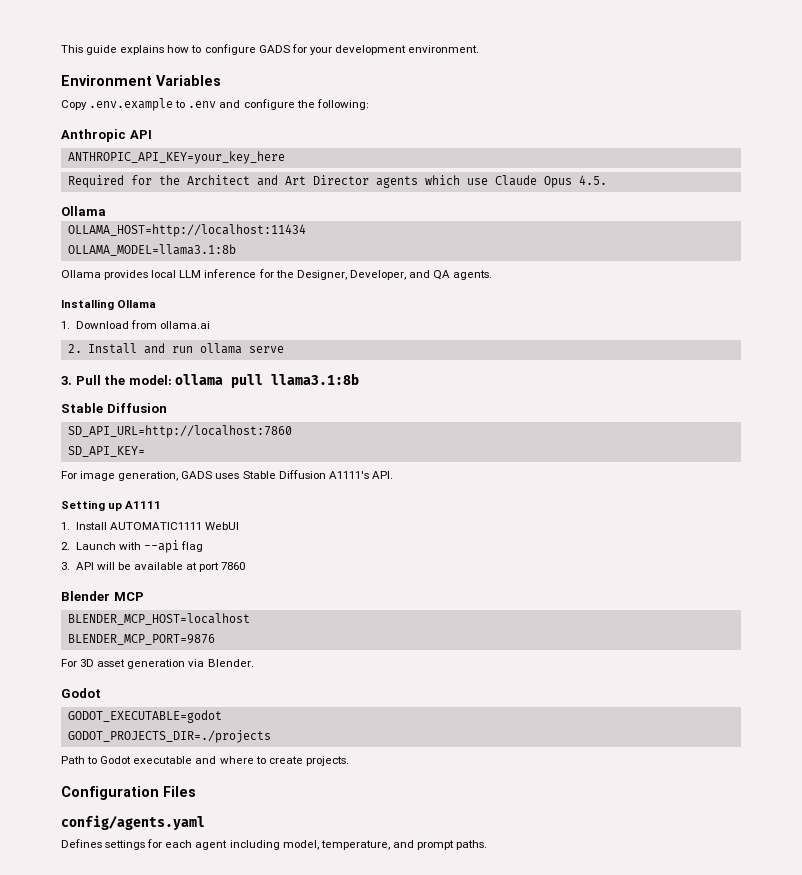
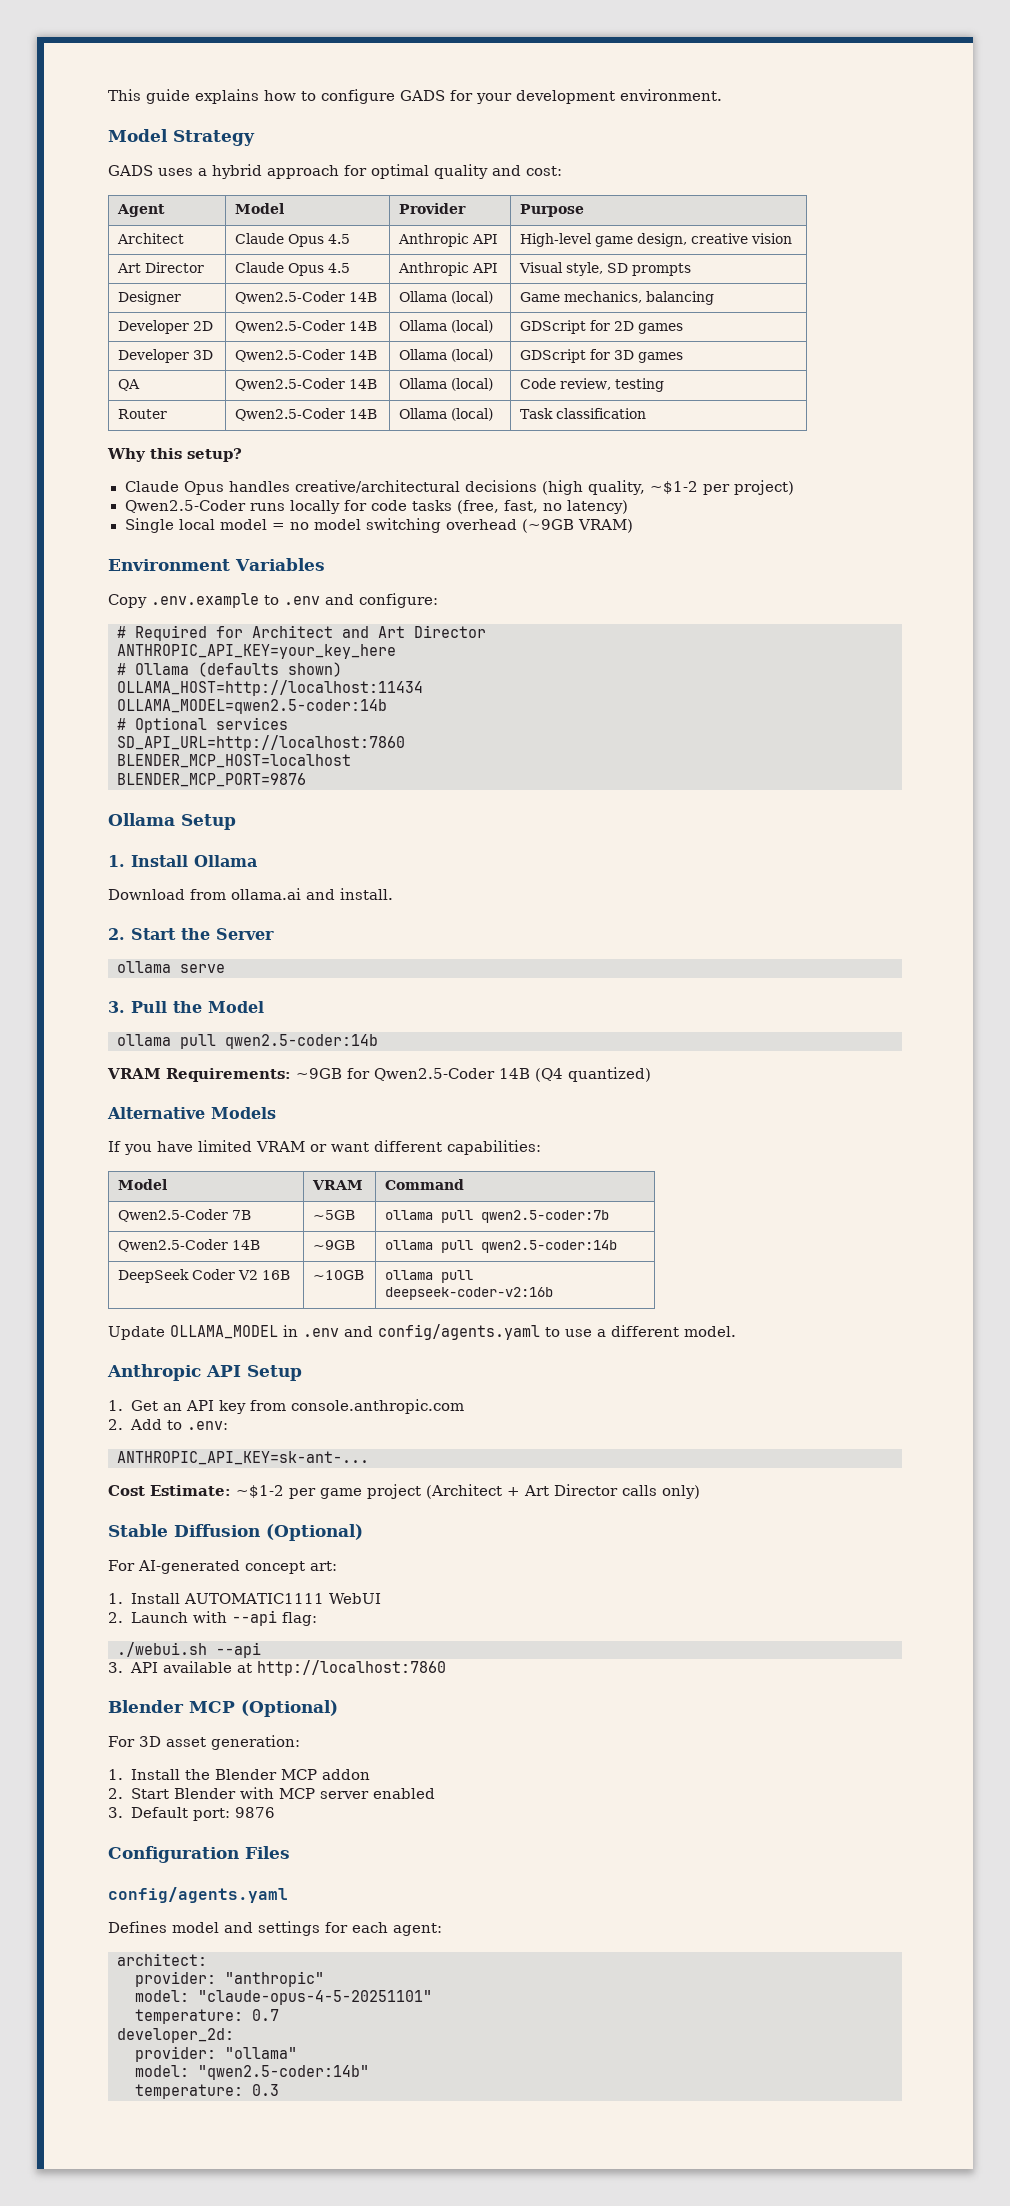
(480, 49) none -> [108,129,255,146] [108,164,562,179] [117,204,166,217] [235,203,285,214] [399,203,467,214] [520,204,585,217] [117,233,185,244] [235,233,351,247] [398,233,499,247] [520,233,793,247] [117,262,205,273] [235,262,351,276] [398,262,499,276] [519,262,692,276] [118,291,182,305] [235,291,378,304] [399,291,494,304] [520,291,715,305] [118,320,214,334] [235,320,378,333] [399,320,494,333] [520,320,684,334] [118,349,214,363] [235,349,378,362] [399,349,494,362] [520,349,684,363] [118,379,141,391] [235,378,378,391] [399,378,494,391] [520,378,665,392] [118,409,168,419] [235,408,378,421] [399,408,494,421] [520,408,647,419] [107,448,242,462] [124,480,795,495] [124,500,628,514] [124,518,633,533] // Model Strategy // GADS uses a hybrid approach for optimal quality and cost: // Agent | Model | Provider | Purpose // Architect | Claude Opus 4.5 | Anthropic API | High-level game design, creative vision // Art Director | Claude Opus 4.5 | Anthropic API | Visual style, SD prompts // Designer | Qwen2.5-Coder 14B | Ollama (local) | Game mechanics, balancing // Developer 2D | Qwen2.5-Coder 14B | Ollama (local) | GDScript for 2D games // Developer 3D | Qwen2.5-Coder 14B | Ollama (local) | GDScript for 3D games // QA | Qwen2.5-Coder 14B | Ollama (local) | Code review, testing // Router | Qwen2.5-Coder 14B | Ollama (local) | Task classification // Why this setup? // Claude Opus handles creative/architectural decisions (high quality, ~$1-2 per project) // Qwen2.5-Coder runs locally for code tasks (free, fast, no latency) // Single local model = no model switching overhead (~9GB VRAM)
[243,99,369,110] [61,129,152,142] [67,151,285,164] configure the following: // Anthropic API // ANTHROPIC_API_KEY=your_key_here // -> [359,593,438,608] [117,626,126,638] configure: // #
[158,175,180,185] the -> (243, 632) none
[375,175,607,188] [61,206,106,216] agents which use Claude Opus 4.5. // Ollama -> [117,644,396,659] [117,662,342,677] // ANTHROPIC_API_KEY=your_key_here // # Ollama (defaults shown)
[67,244,236,256] [61,269,493,280] [61,299,157,310] [61,321,70,329] OLLAMA_MODEL=llama3.1:8b // Ollama provides local LLM inference for the Designer, Developer, and QA agents. // Installing Ollama // 1. -> [117,699,387,714] [117,717,288,733] [117,735,405,751] [117,754,351,768] [117,773,306,787] [108,813,236,830] [108,855,257,867] OLLAMA_MODEL=qwen2.5-coder:14b // # Optional services // SD_API_URL=http://localhost:7860 // BLENDER_MCP_HOST=localhost // BLENDER_MCP_PORT=9876 // Ollama Setup // 1. Install Ollama //
[67,343,193,354] // 2. Install and run -> [306,888,393,900] [108,928,274,940] and install. // 2. Start the Server //
[128,373,360,388] [61,403,167,413] [67,425,292,438] [67,446,145,457] [61,470,393,481] [61,500,162,511] model: ollama pull llama3.1:8b // Stable Diffusion // SD_API_URL=http://localhost:7860 // SD_API_KEY= // For image generation, GADS uses Stable Diffusion A1111's API. // Setting up A1111 -> [208,1001,264,1013] [117,1034,378,1049] [107,1067,651,1082] [107,1107,276,1119] [108,1140,541,1155] [118,1179,168,1190] [312,1180,364,1190] [385,1179,465,1190] [118,1209,252,1222] [313,1210,356,1220] [385,1210,610,1223] [118,1239,261,1252] [313,1240,356,1250] [385,1240,618,1253] [118,1269,291,1283] [313,1270,365,1280] [385,1270,474,1283] [385,1287,554,1300] [108,1324,736,1340] [107,1364,302,1381] [108,1399,464,1414] [108,1419,228,1430] [117,1451,369,1465] [108,1484,700,1499] [108,1524,363,1541] [108,1560,337,1574] Model // ollama pull qwen2.5-coder:14b // VRAM Requirements: ~9GB for Qwen2.5-Coder 14B (Q4 quantized) // Alternative Models // If you have limited VRAM or want different capabilities: // Model | VRAM | Command // Qwen2.5-Coder 7B | ~5GB | ollama pull qwen2.5-coder:7b // Qwen2.5-Coder 14B | ~9GB | ollama pull qwen2.5-coder:14b // DeepSeek Coder V2 16B | ~10GB | ollama pull deepseek-coder-v2:16b // Update OLLAMA_MODEL in .env and config/agents.yaml to use a different model. // Anthropic API Setup // 1. Get an API key from console.anthropic.com // 2. Add to .env: // ANTHROPIC_API_KEY=sk-ant-... // Cost Estimate: ~$1-2 per game project (Architect + Art Director calls only) // Stable Diffusion (Optional) // For AI-generated concept art:
[181,541,204,552] flag -> [281,1612,317,1626] [117,1642,261,1658] flag: // ./webui.sh --api
[96,562,246,572] [61,591,144,601] [67,613,250,625] [67,634,215,645] will be available at port 7860 // Blender MCP // BLENDER_MCP_HOST=localhost // BLENDER_MCP_PORT=9876 -> [162,1660,446,1676] [108,1700,338,1717] available at http://localhost:7860 // Blender MCP (Optional)
[127,659,254,669] [61,688,101,698] [67,710,222,723] [67,730,271,743] [61,756,349,766] generation via Blender. // Godot // GODOT_EXECUTABLE=godot // GODOT_PROJECTS_DIR=./projects // Path to Godot executable and where to create projects. -> [211,1735,300,1750] [108,1769,370,1780] [108,1787,435,1799] [108,1807,275,1821] generation: // 1. Install the Blender MCP addon // 2. Start Blender with MCP server enabled // 3. Default port: 9876
(102, 843) none -> [172,1922,253,1933] model and
[195,840,488,850] agent including model, temperature, and prompt paths. -> [393,1923,442,1936] [117,1953,207,1966] [135,1971,324,1987] [135,1990,432,2005] [135,2009,279,2024] [117,2028,234,2043] [135,2046,297,2062] [135,2065,369,2080] [135,2084,279,2099] agent: // architect: // provider: "anthropic" // model: "claude-opus-4-5-20251101" // temperature: 0.7 // developer_2d: // provider: "ollama" // model: "qwen2.5-coder:14b" // temperature: 0.3

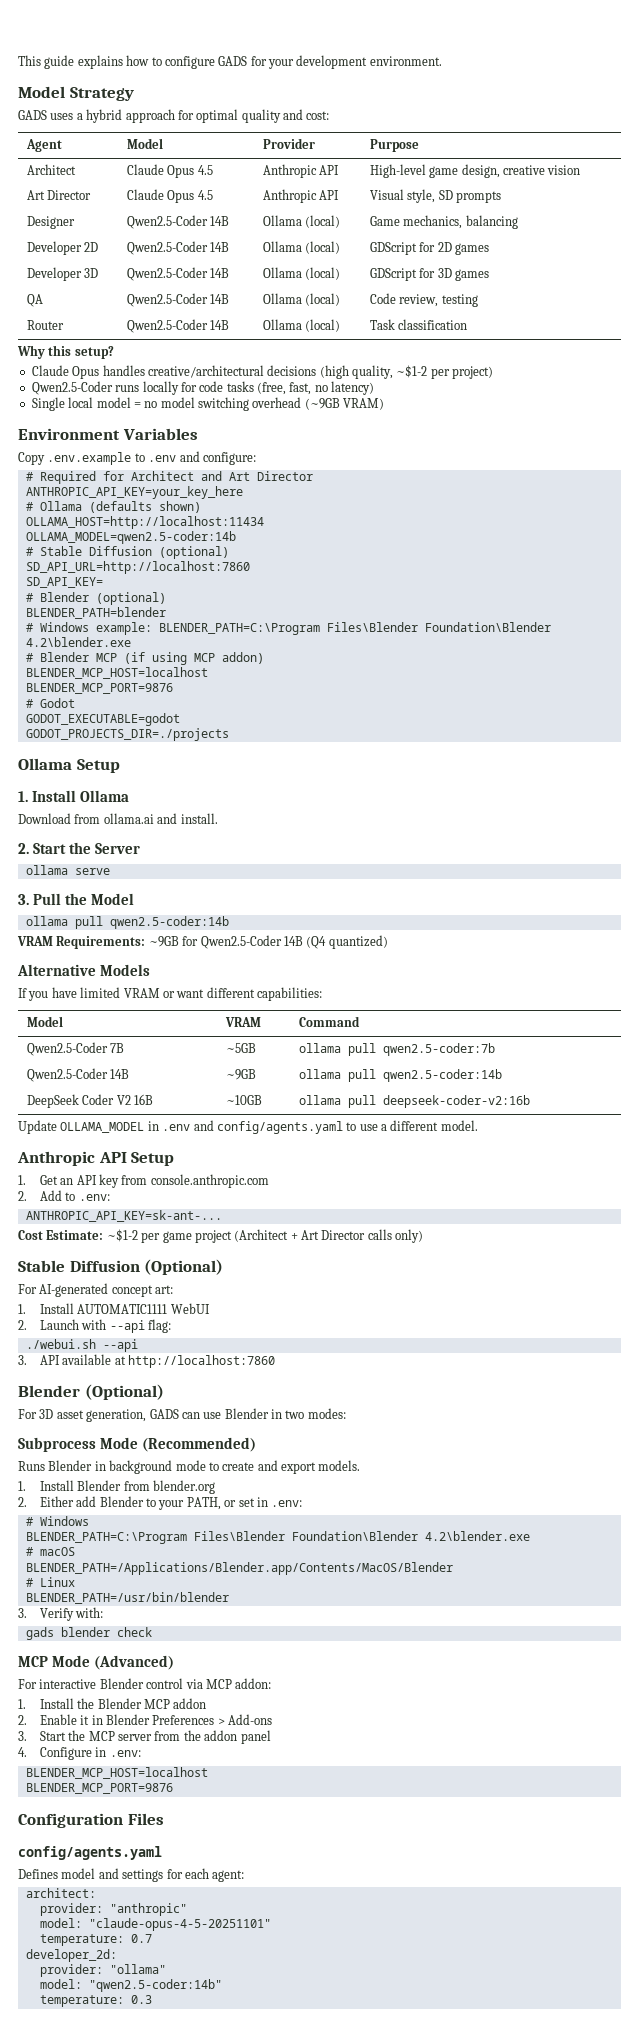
[135,717,288,733] [117,735,405,751] [117,754,351,768] [117,773,306,787] Optional services // SD_API_URL=http://localhost:7860 // BLENDER_MCP_HOST=localhost // BLENDER_MCP_PORT=9876 -> [39,546,229,559] [25,561,250,574] [25,577,103,588] [25,592,166,605] [25,607,166,619] [25,622,551,635] [25,637,131,647] [25,652,264,665] [25,667,208,679] [25,683,173,694] [25,698,75,708] [25,713,180,726] [25,728,229,741] Stable Diffusion (optional) // SD_API_URL=http://localhost:7860 // SD_API_KEY= // # Blender (optional) // BLENDER_PATH=blender // # Windows example: BLENDER_PATH=C:\Program Files\Blender Foundation\Blender 4.2\blender.exe // # Blender MCP (if using MCP addon) // BLENDER_MCP_HOST=localhost // BLENDER_MCP_PORT=9876 // # Godot // GODOT_EXECUTABLE=godot // GODOT_PROJECTS_DIR=./projects
[189,1701,235,1713] MCP -> (80, 1391) none
[211,1735,300,1750] generation: -> [86,1408,346,1422] [18,1437,256,1452] [18,1460,361,1474] [18,1480,216,1494] [18,1496,303,1510] [25,1516,89,1526] [25,1531,530,1544] [25,1547,75,1556] [25,1562,453,1575] [25,1577,75,1587] [25,1592,229,1604] [18,1607,104,1621] [25,1627,152,1640] [18,1655,174,1670] [18,1678,272,1689] generation, GADS can use Blender in two modes: // Subprocess Mode (Recommended) // Runs Blender in background mode to create and export models. // 1. Install Blender from blender.org // 2. Either add Blender to your PATH, or set in .env: // # Windows // BLENDER_PATH=C:\Program Files\Blender Foundation\Blender 4.2\blender.exe // # macOS // BLENDER_PATH=/Applications/Blender.app/Contents/MacOS/Blender // # Linux // BLENDER_PATH=/usr/bin/blender // 3. Verify with: // gads blender check // MCP Mode (Advanced) // For interactive Blender control via MCP addon:
[130,1787,435,1799] [108,1807,275,1821] Start Blender with MCP server enabled // 3. Default port: 9876 -> [39,1714,273,1725] [18,1730,271,1744] [18,1747,141,1760] [25,1767,208,1779] [25,1783,173,1794] Enable it in Blender Preferences > Add-ons // 3. Start the MCP server from the addon panel // 4. Configure in .env: // BLENDER_MCP_HOST=localhost // BLENDER_MCP_PORT=9876

